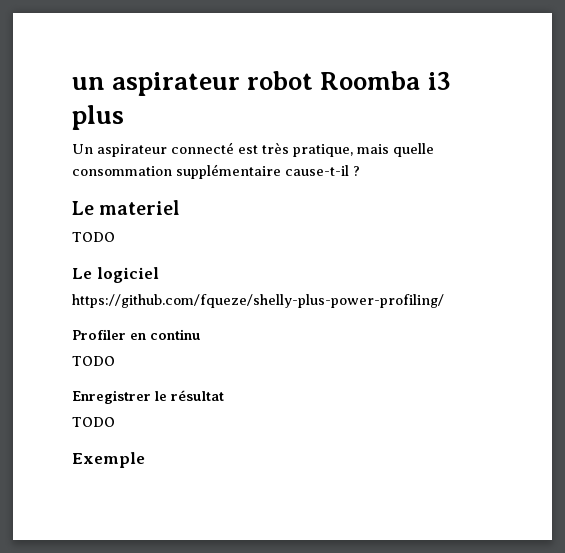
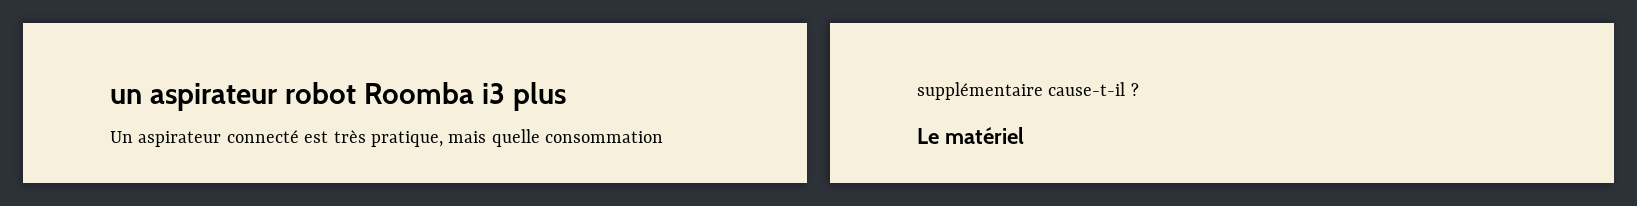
[99,200,181,215] [72,232,115,242] [72,267,159,283] [72,294,444,308] [72,329,201,340] [72,356,115,366] [72,390,224,404] [72,417,115,427] [72,452,145,468] materiel // TODO // Le logiciel // https://github.com/fqueze/shelly-plus-power-profiling/ // Profiler en continu // TODO // Enregistrer le résultat // TODO // Exemple -> [944,127,1024,144] matériel

